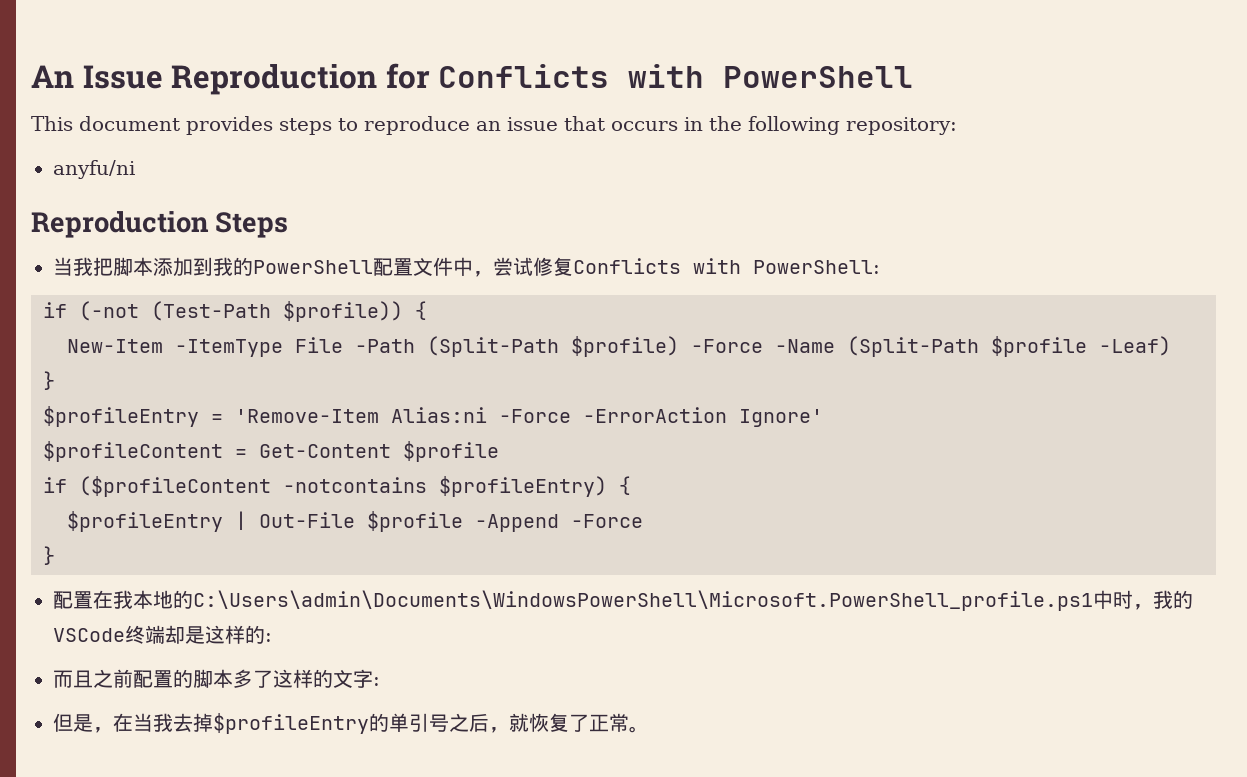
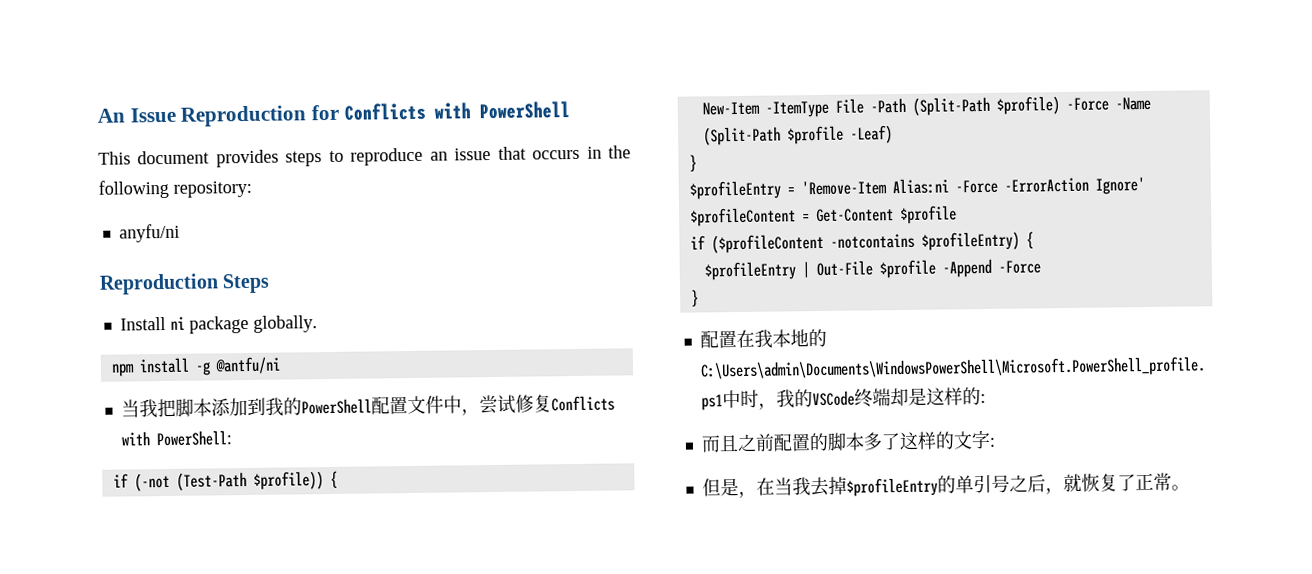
(289, 225) none -> [119,315,318,334] [110,356,281,377] // Install ni package globally. // npm install -g @antfu/ni

